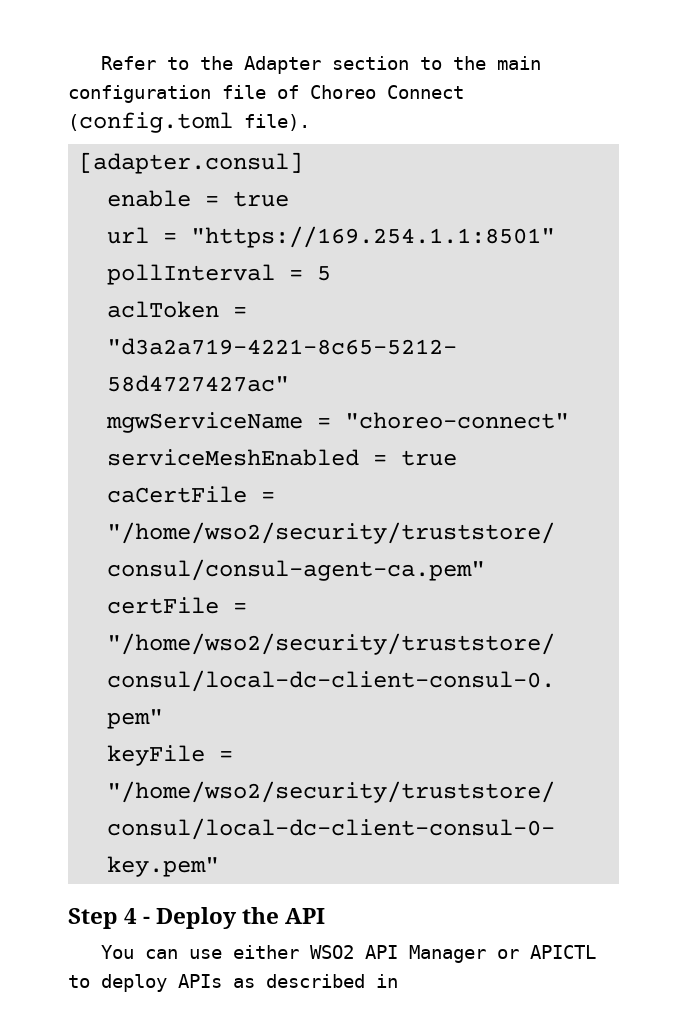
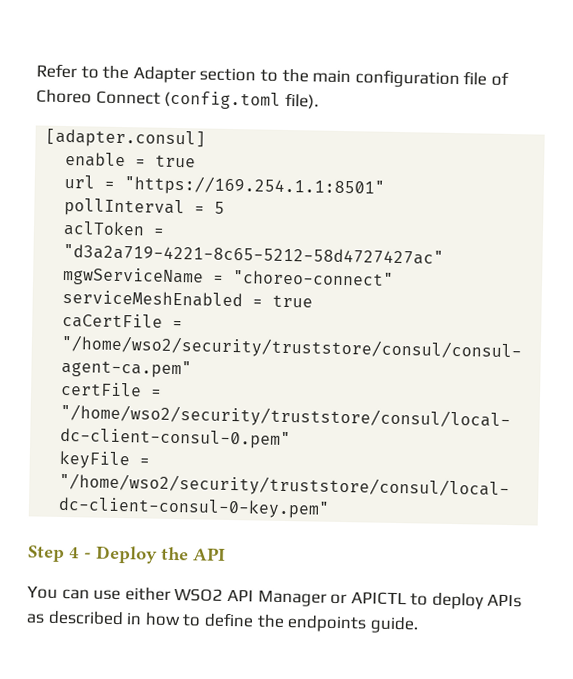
(398, 981) none -> [144,612,419,634] how to define the endpoints guide.

